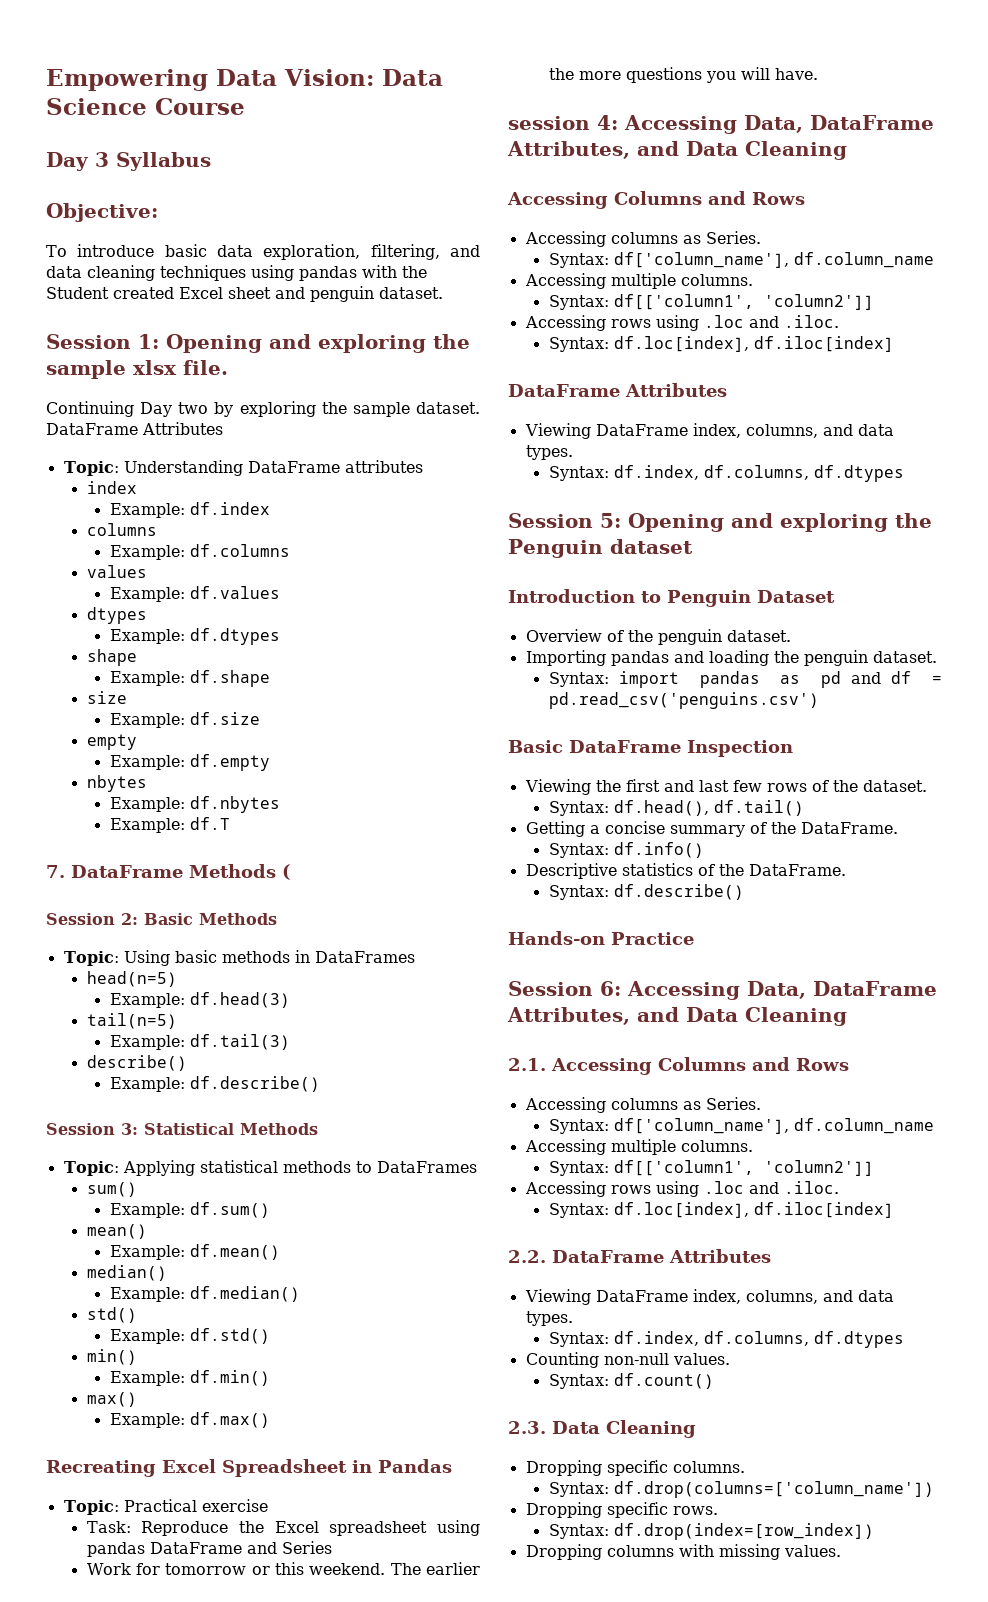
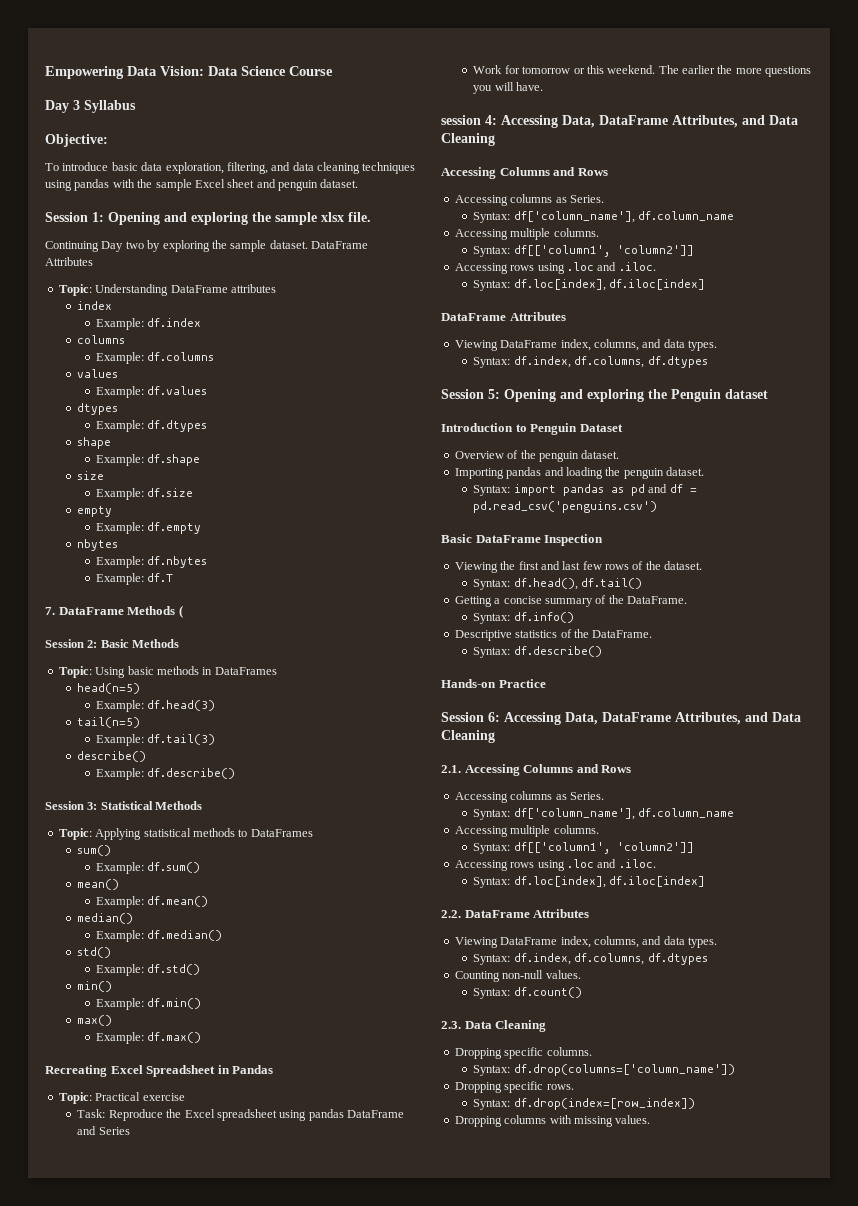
[46,287,174,299] Student created -> [155,179,192,191] sample

